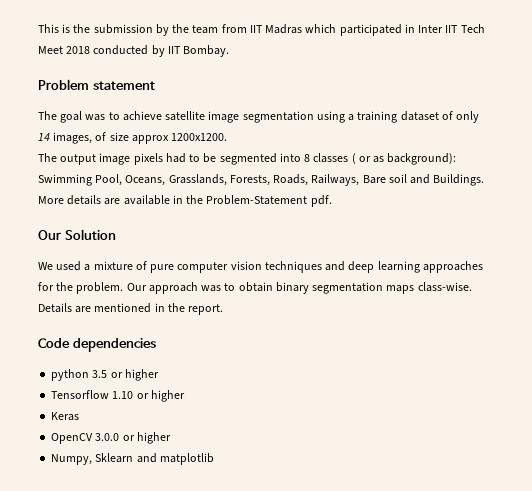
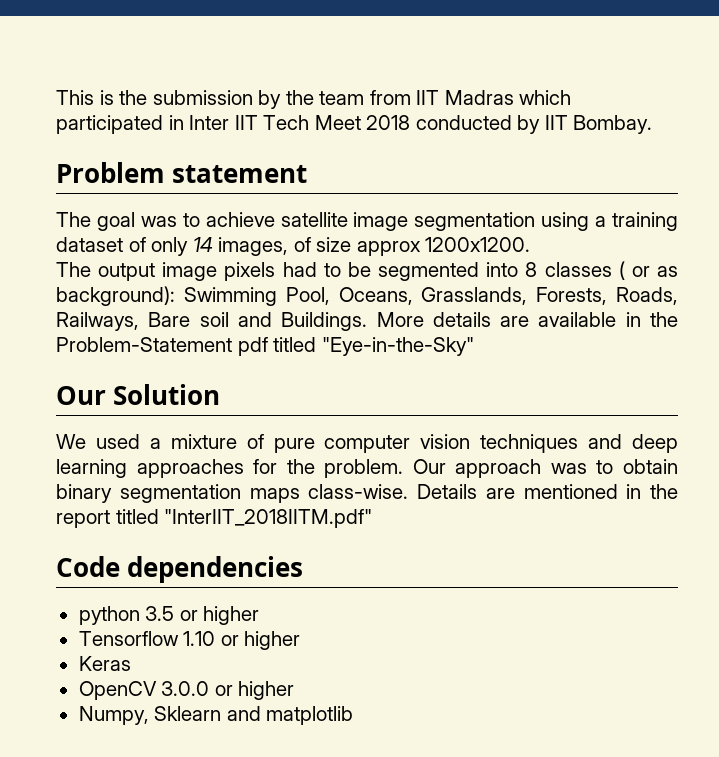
[310,195,332,207] pdf. -> [237,337,474,356] pdf titled "Eye-in-the-Sky"
[188,304,224,315] report. -> [56,509,373,528] report titled "InterIIT_2018IITM.pdf"

